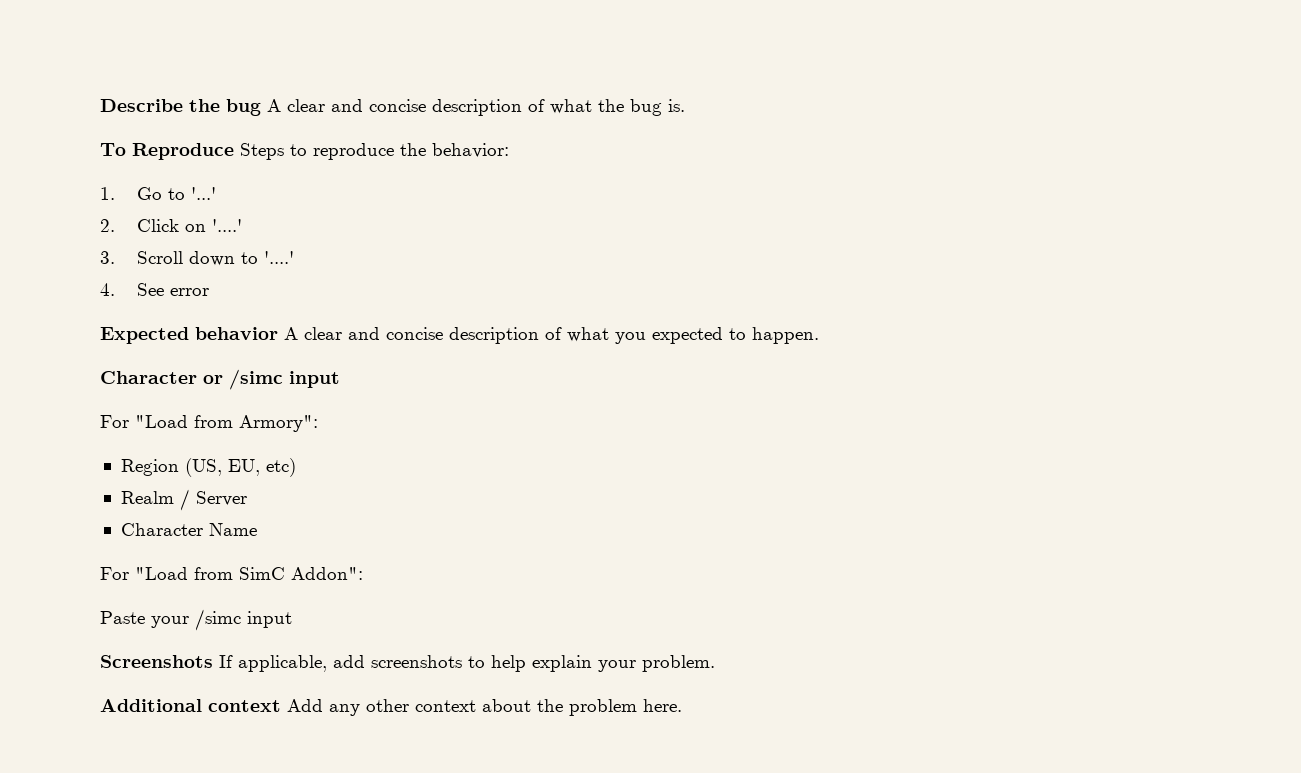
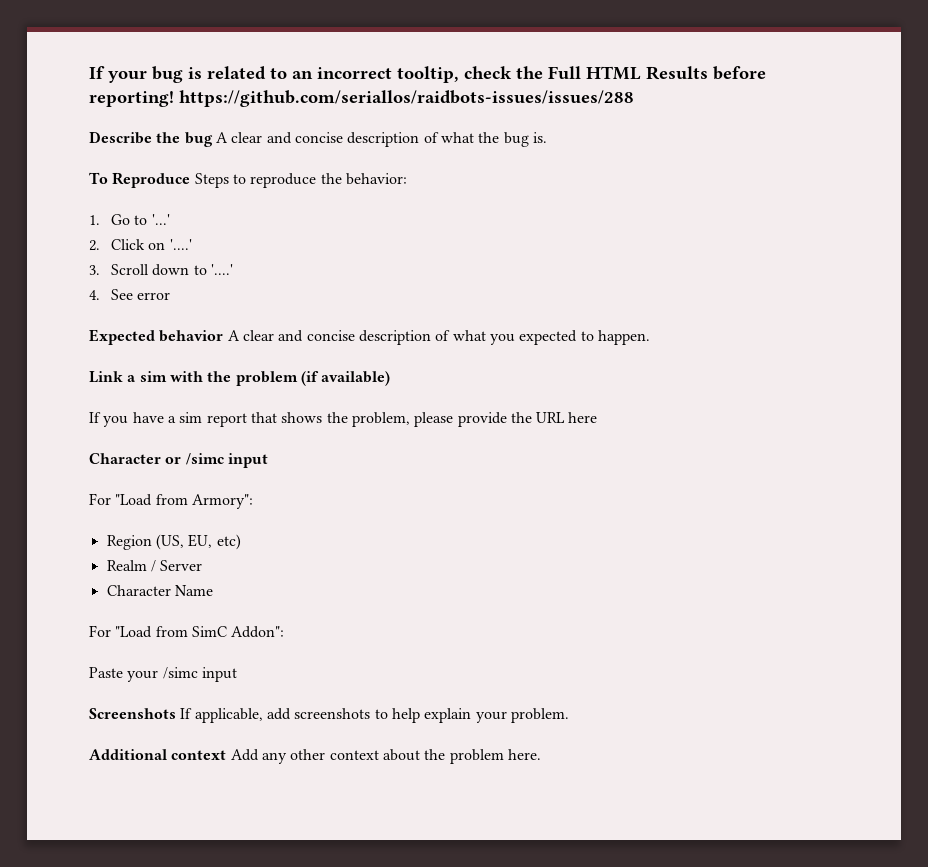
(100, 105) none -> [89,66,766,83] [89,90,634,107] If your bug is related to an incorrect tooltip, check the Full HTML Results before reporting! https://github.com/seriallos/raidbots-issues/issues/288 //
(819, 335) none -> [89,371,391,386] [89,412,598,427] // Link a sim with the problem (if available) // If you have a sim report that shows the problem, please provide the URL here

